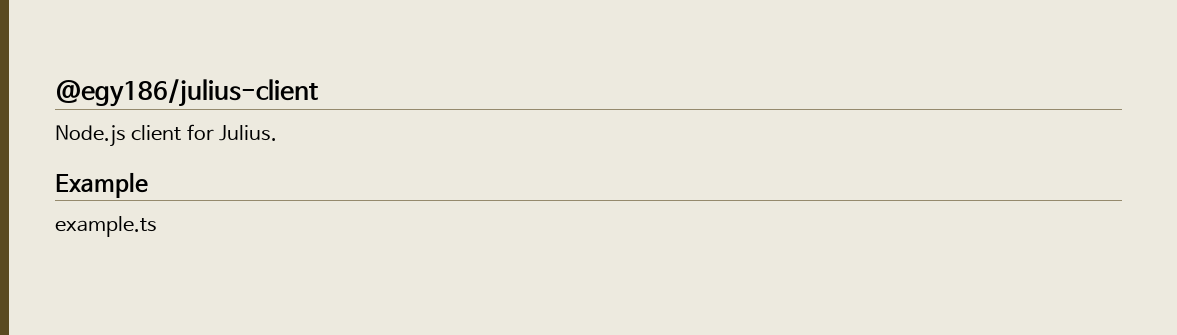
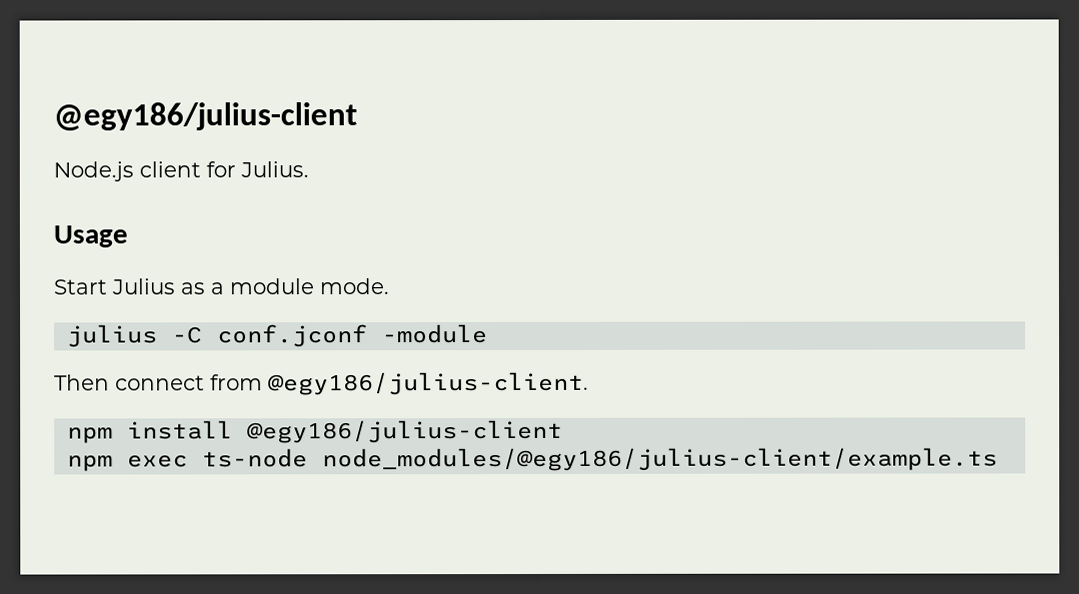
[55,172,148,198] [55,216,157,237] Example // example.ts -> [53,225,128,248] [53,278,389,295] [66,324,488,348] [54,371,589,396] [66,419,563,444] [66,447,998,472] Usage // Start Julius as a module mode. // julius -C conf.jconf -module // Then connect from @egy186/julius-client. // npm install @egy186/julius-client // npm exec ts-node node_modules/@egy186/julius-client/example.ts

